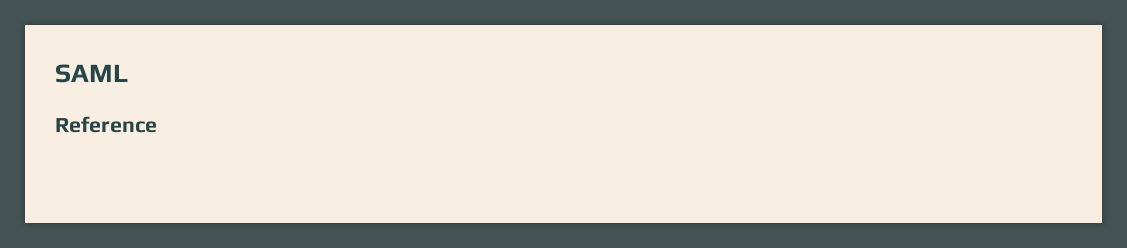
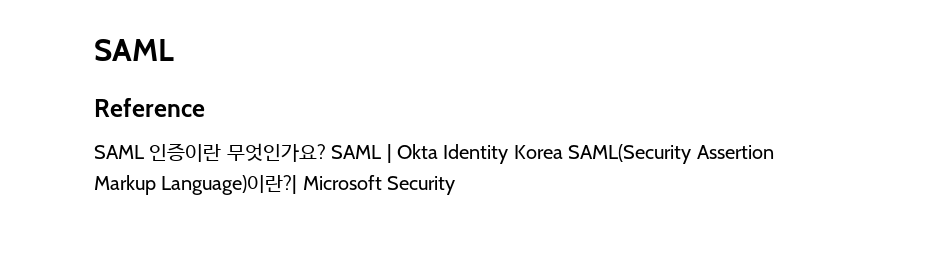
(157, 124) none -> [94,143,774,164] [94,175,456,195] // SAML 인증이란 무엇인가요? SAML | Okta Identity Korea SAML(Security Assertion Markup Language)이란?| Microsoft Security

